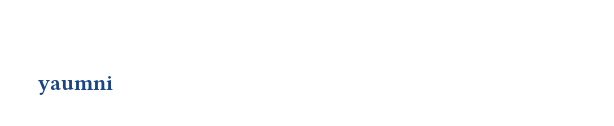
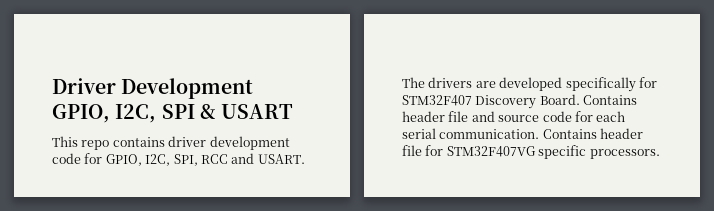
[38,76,113,95] yaumni -> [52,78,254,99] [52,104,294,123] [52,136,290,150] [52,153,305,166] [402,77,657,92] [402,94,638,109] [402,111,626,122] [402,128,644,139] [402,145,660,159] Driver Development GPIO, I2C, SPI & USART // This repo contains driver development code for GPIO, I2C, SPI, RCC and USART. The drivers are developed specifically for STM32F407 Discovery Board. Contains header file and source code for each serial communication. Contains header file for STM32F407VG specific processors.

